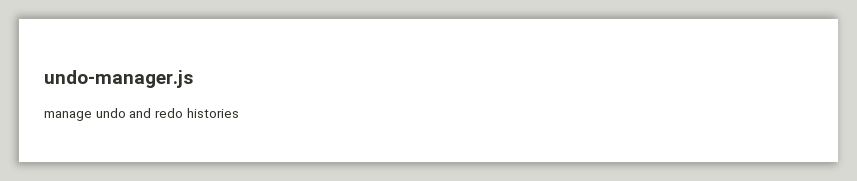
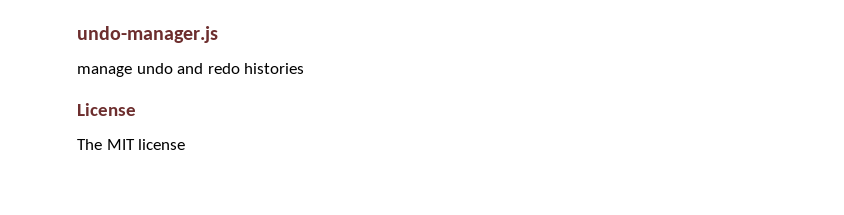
(239, 113) none -> [77,103,136,116] [77,139,186,150] // License // The MIT license

